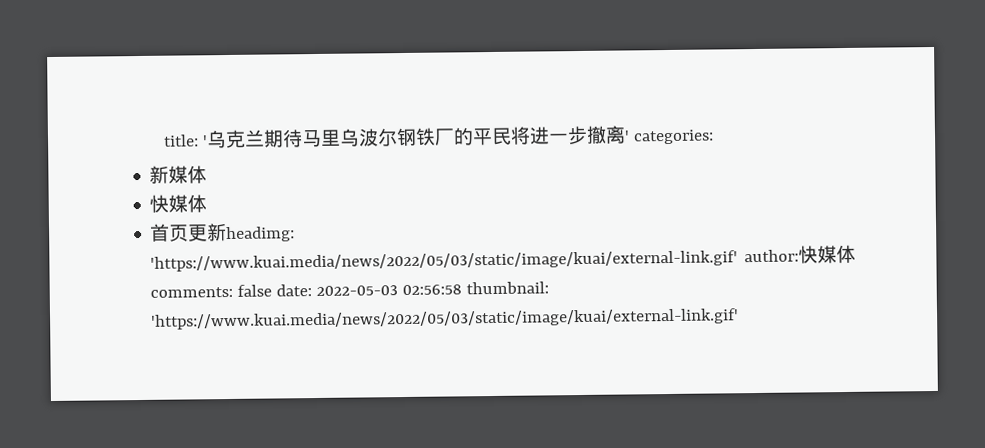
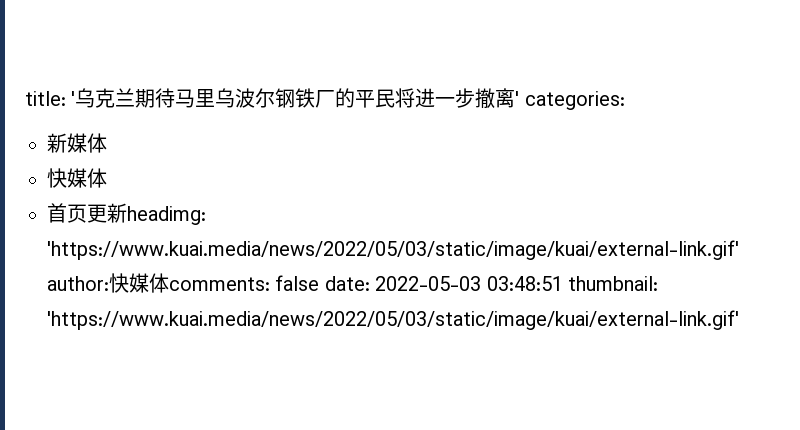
[402,284,463,296] 02:56:58 -> [486,276,563,291] 03:48:51

